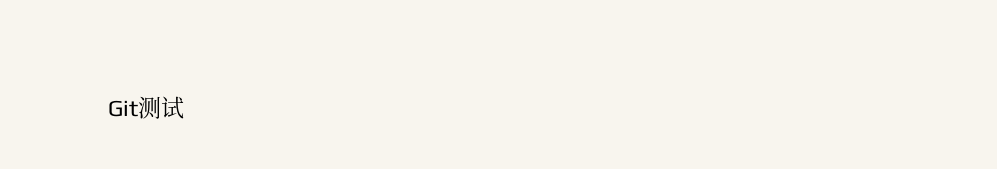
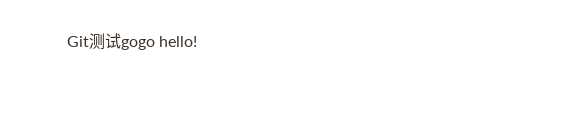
(184, 107) none -> [121,36,198,50] gogo hello!

